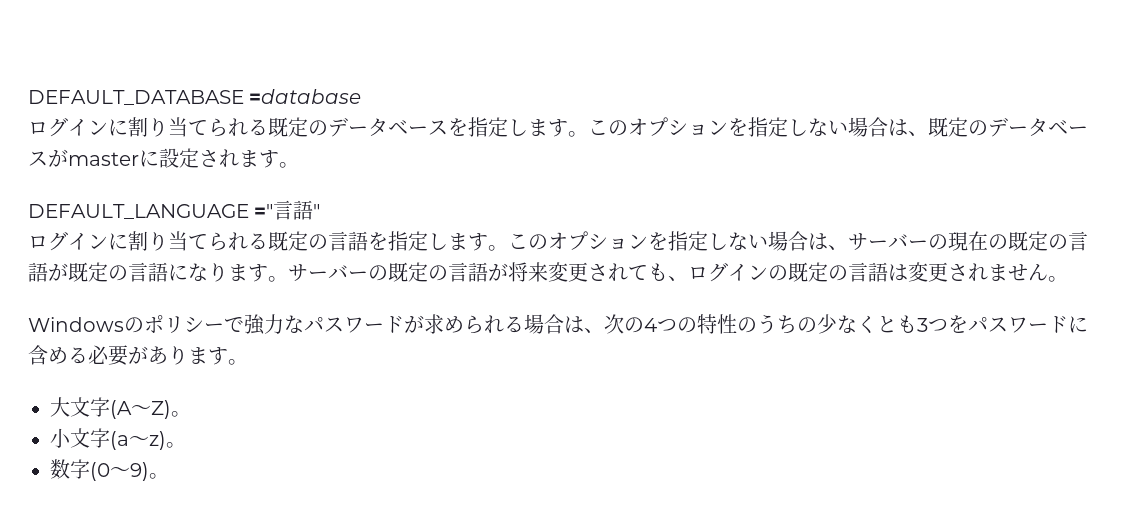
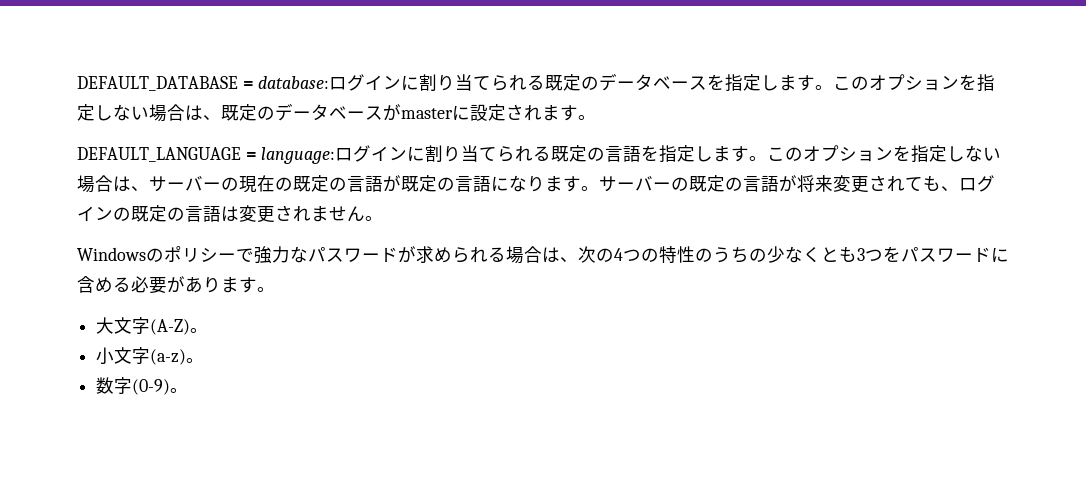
[249,89,362,104] =database // -> [242,76,330,89] = database:
[254,200,321,220] ="言語" // -> [245,147,336,164] = language:
[110,400,171,419] (A～Z) -> [150,319,191,335] (A-Z)
[110,431,166,450] (a～z) -> [150,349,187,365] (a-z)
[90,462,149,481] (0～9) -> [132,379,171,395] (0-9)

